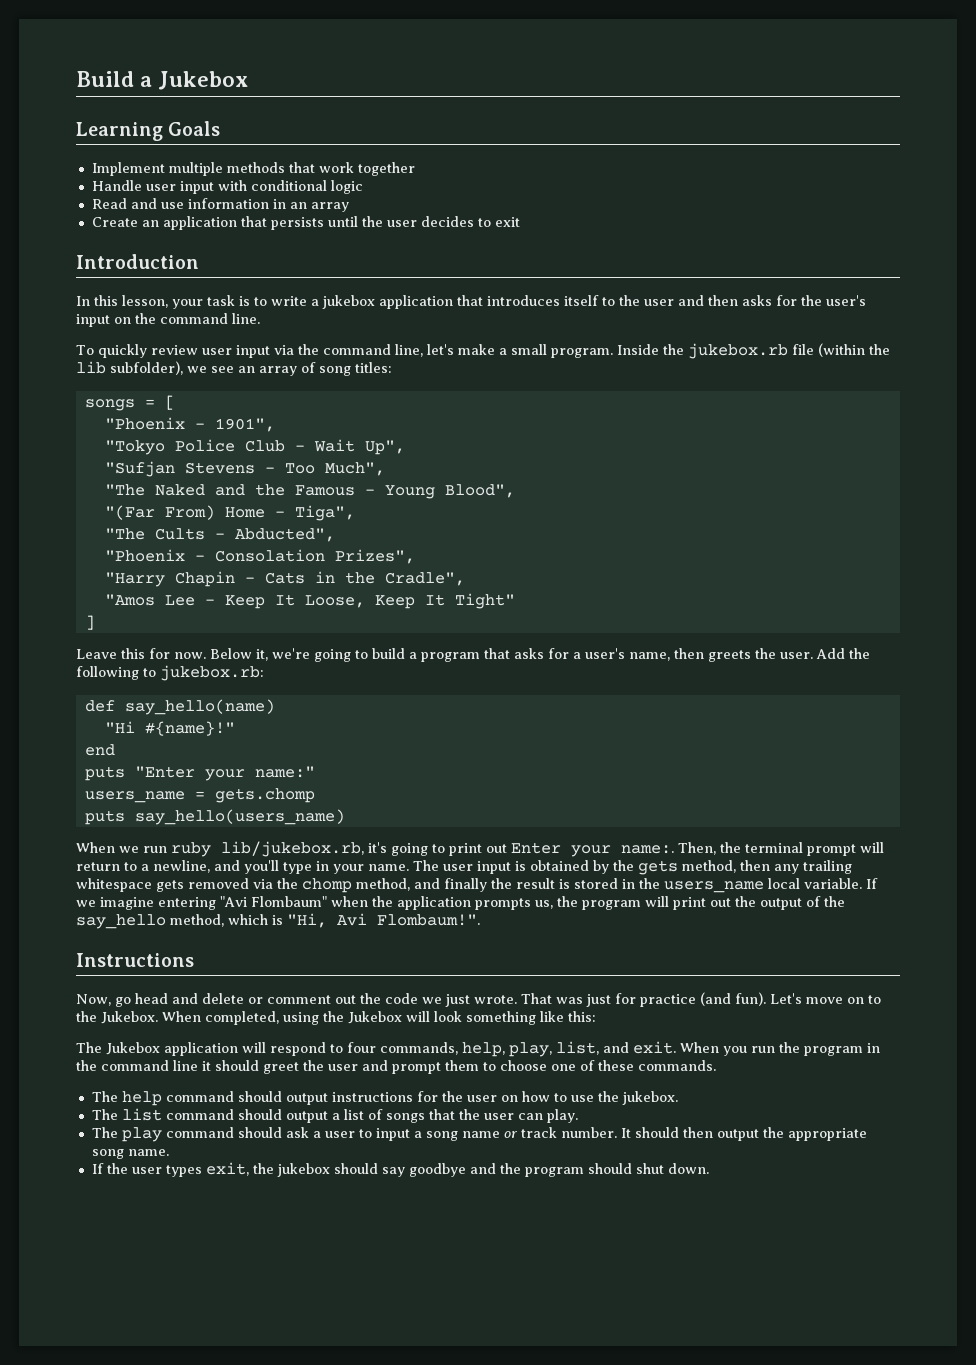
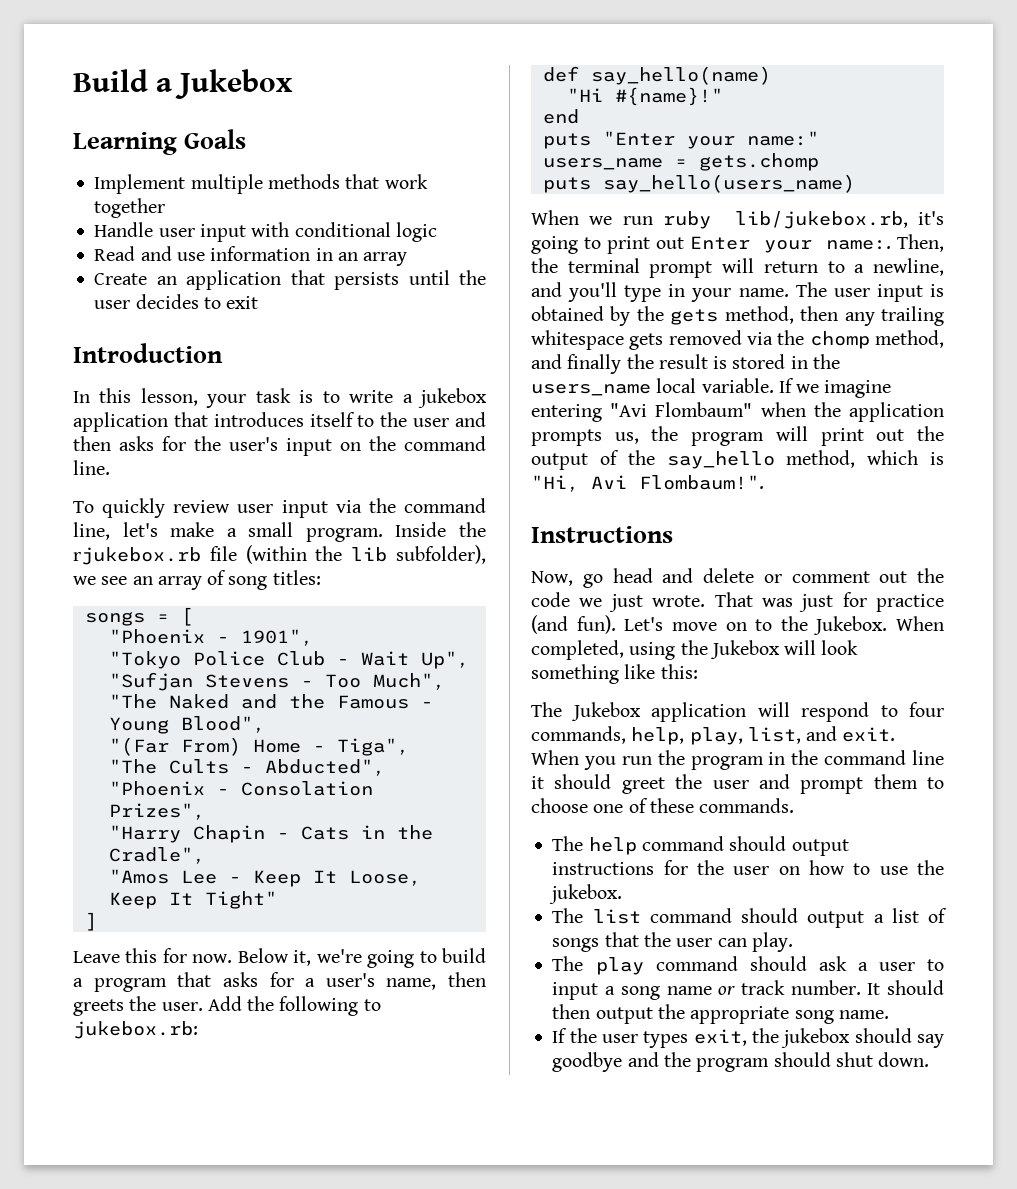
[687,343,788,359] jukebox.rb -> [73,547,201,565] rjukebox.rb

